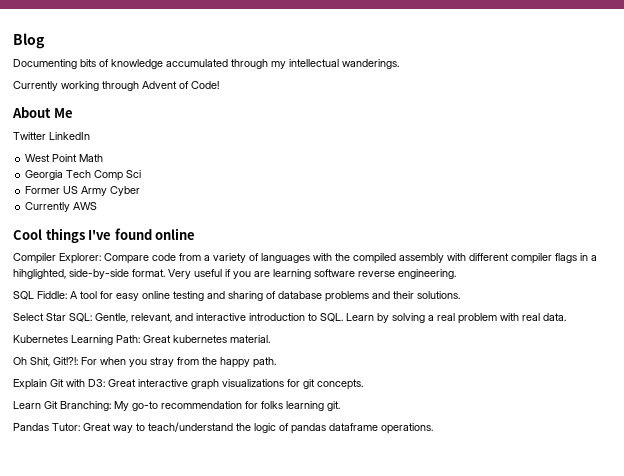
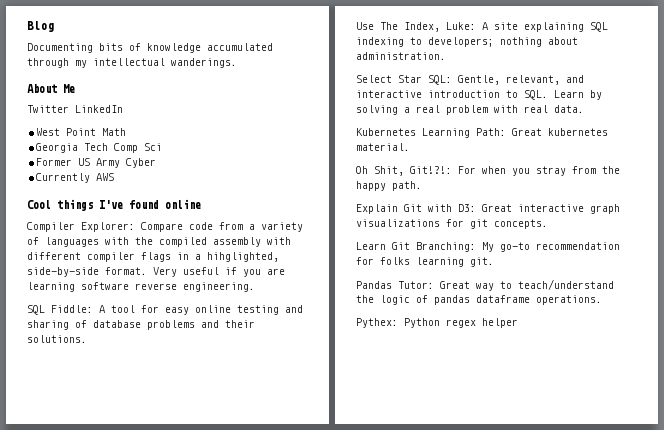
[13,81,219,91] // Currently working through Advent of Code! -> (237, 63) none
(460, 295) none -> [356,22,608,32] [356,37,578,47] [356,52,446,60] // Use The Index, Luke: A site explaining SQL indexing to developers; nothing about administration.
(433, 428) none -> [356,318,518,328] // Pythex: Python regex helper

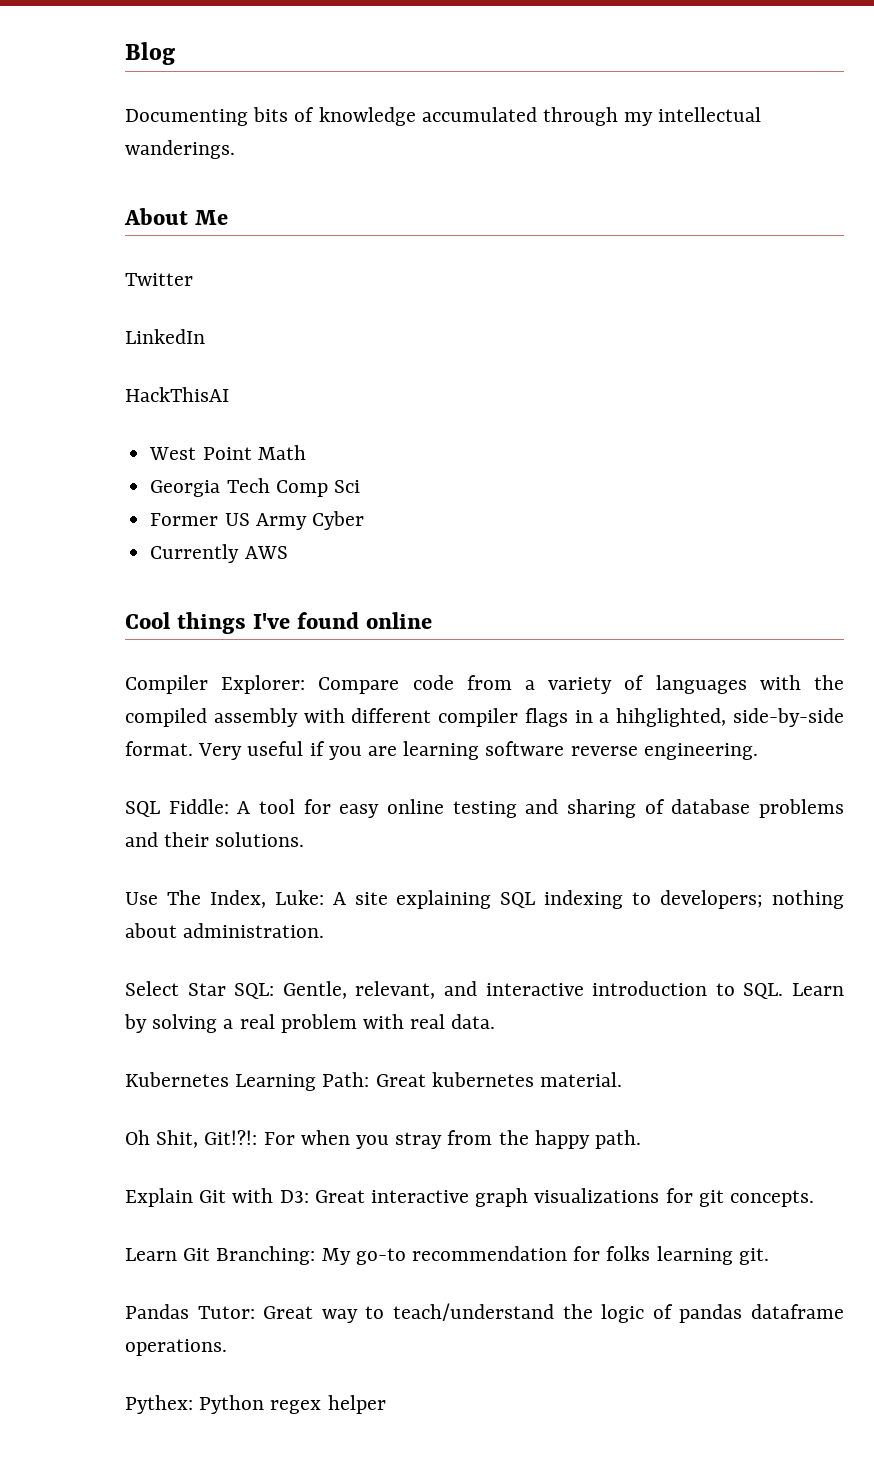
(69, 109) none -> (193, 279) //
(123, 109) none -> [125,387,229,402] // HackThisAI

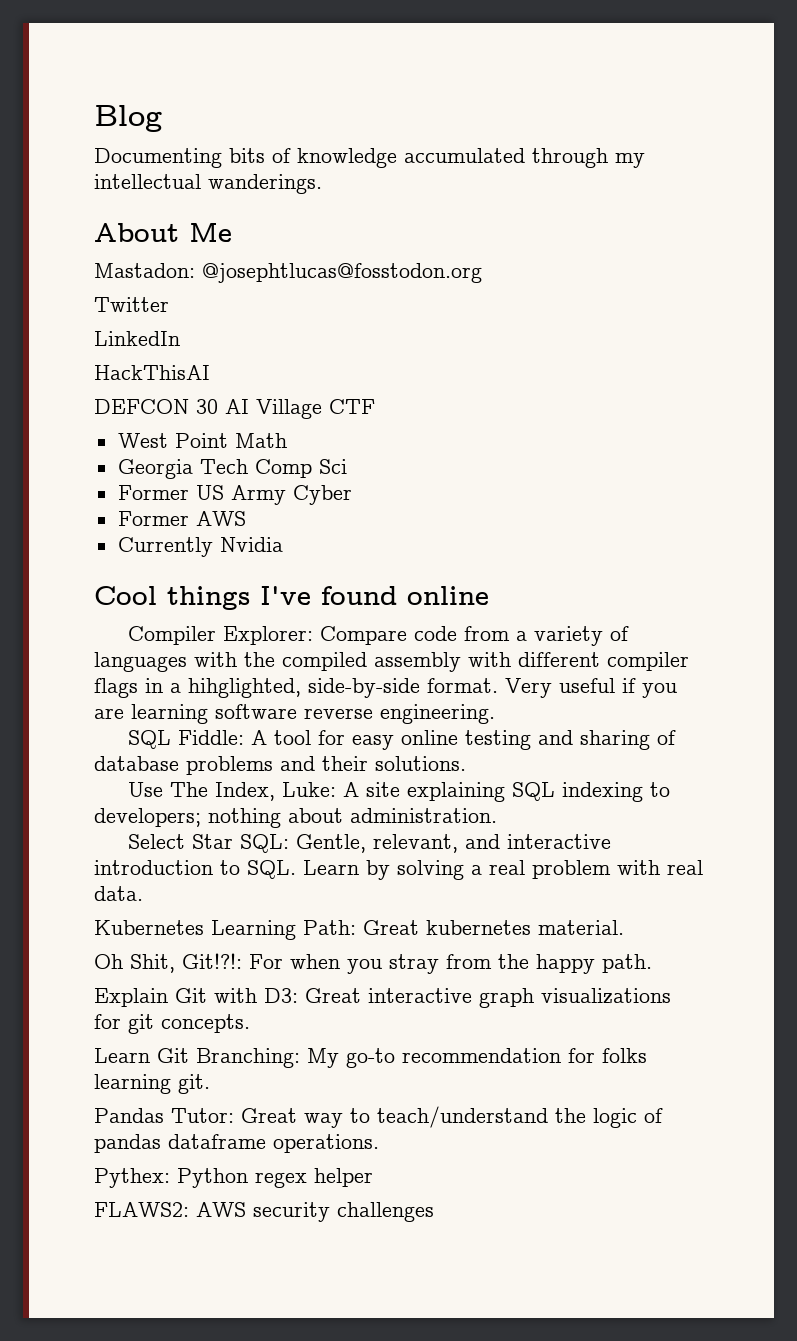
(228, 217) none -> [94,263,482,283] // Mastadon: @josephtlucas@fosstodon.org
(229, 394) none -> [94,399,375,419] // DEFCON 30 AI Village CTF
(364, 520) none -> [117,511,246,526] // Former AWS
[244,546,288,559] AWS -> [219,537,283,552] Nvidia
(386, 1404) none -> [94,1202,434,1222] // FLAWS2: AWS security challenges

